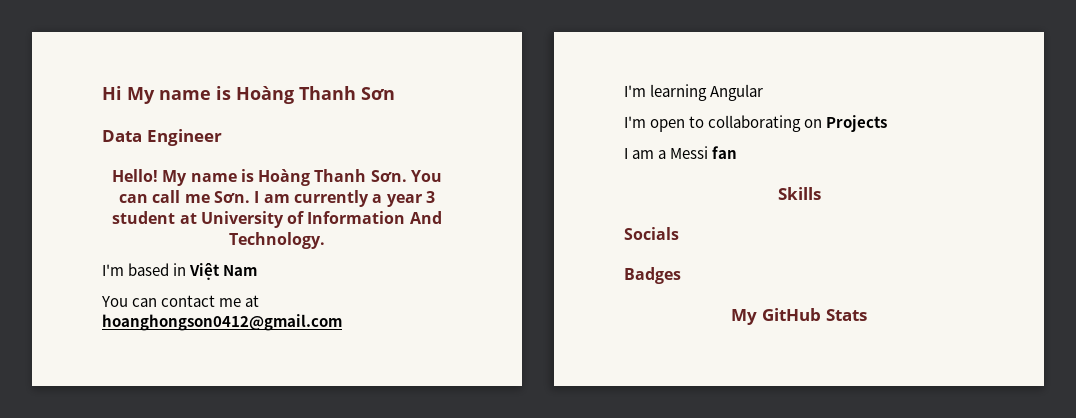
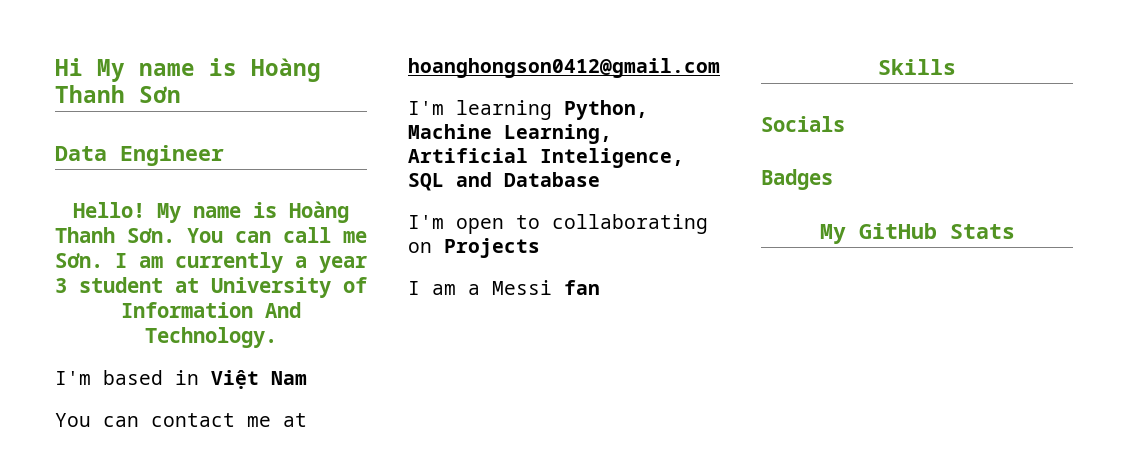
[710,84,764,101] Angular -> [564,100,648,120] [408,124,612,144] [408,148,684,168] [408,172,600,191] Python, Machine Learning, Artificial Inteligence, SQL and Database

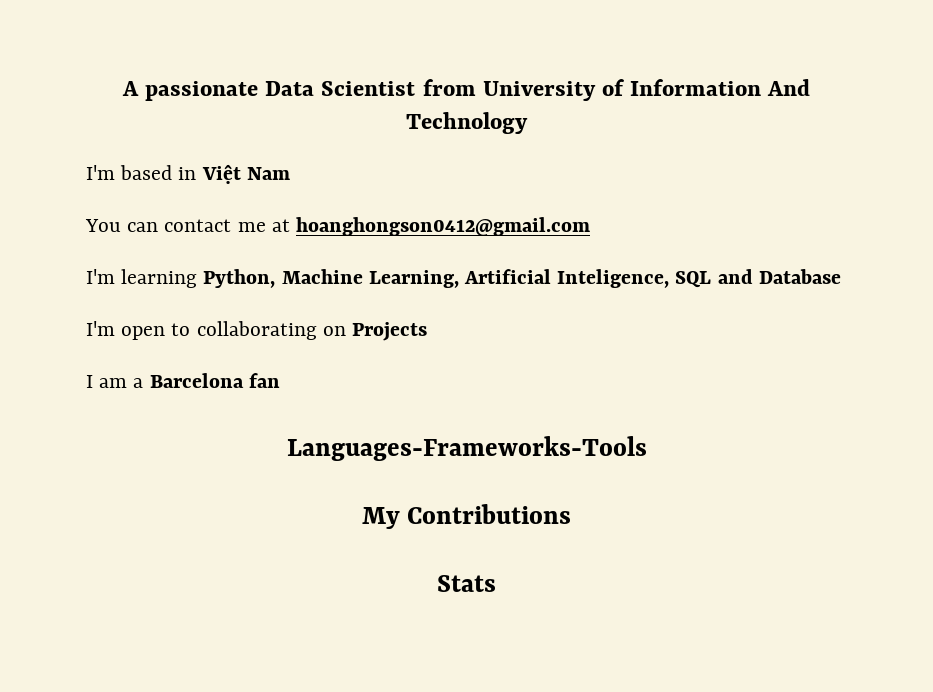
[55,58,321,82] [55,85,181,103] [55,145,224,166] [73,201,349,223] [55,227,367,243] [55,252,367,273] [55,277,199,293] Hi My name is Hoàng Thanh Sơn // Data Engineer // Hello! My name is Hoàng Thanh Sơn. You can call me Sơn. I am currently a year 3 student at -> [122,79,476,101] A passionate Data Scientist from
[145,327,277,348] Technology. -> [406,112,528,134] Technology
[492,280,552,295] Messi -> [149,373,244,388] Barcelona
[878,59,956,75] [761,116,845,132] [761,169,833,190] [819,223,937,244] Skills // Socials // Badges // My GitHub -> [286,436,647,461] [361,504,572,529] Languages-Frameworks-Tools // My Contributions //

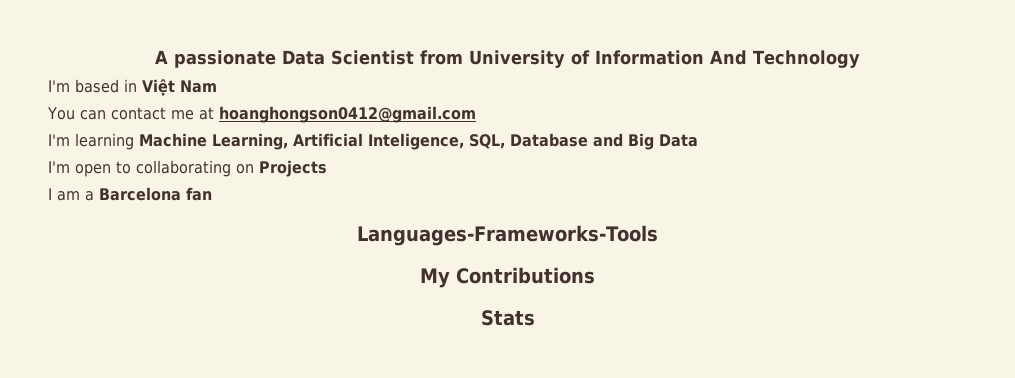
[203,269,276,288] Python, -> (134, 141) none
[675,269,841,288] SQL and Database -> [469,133,698,150] SQL, Database and Big Data

